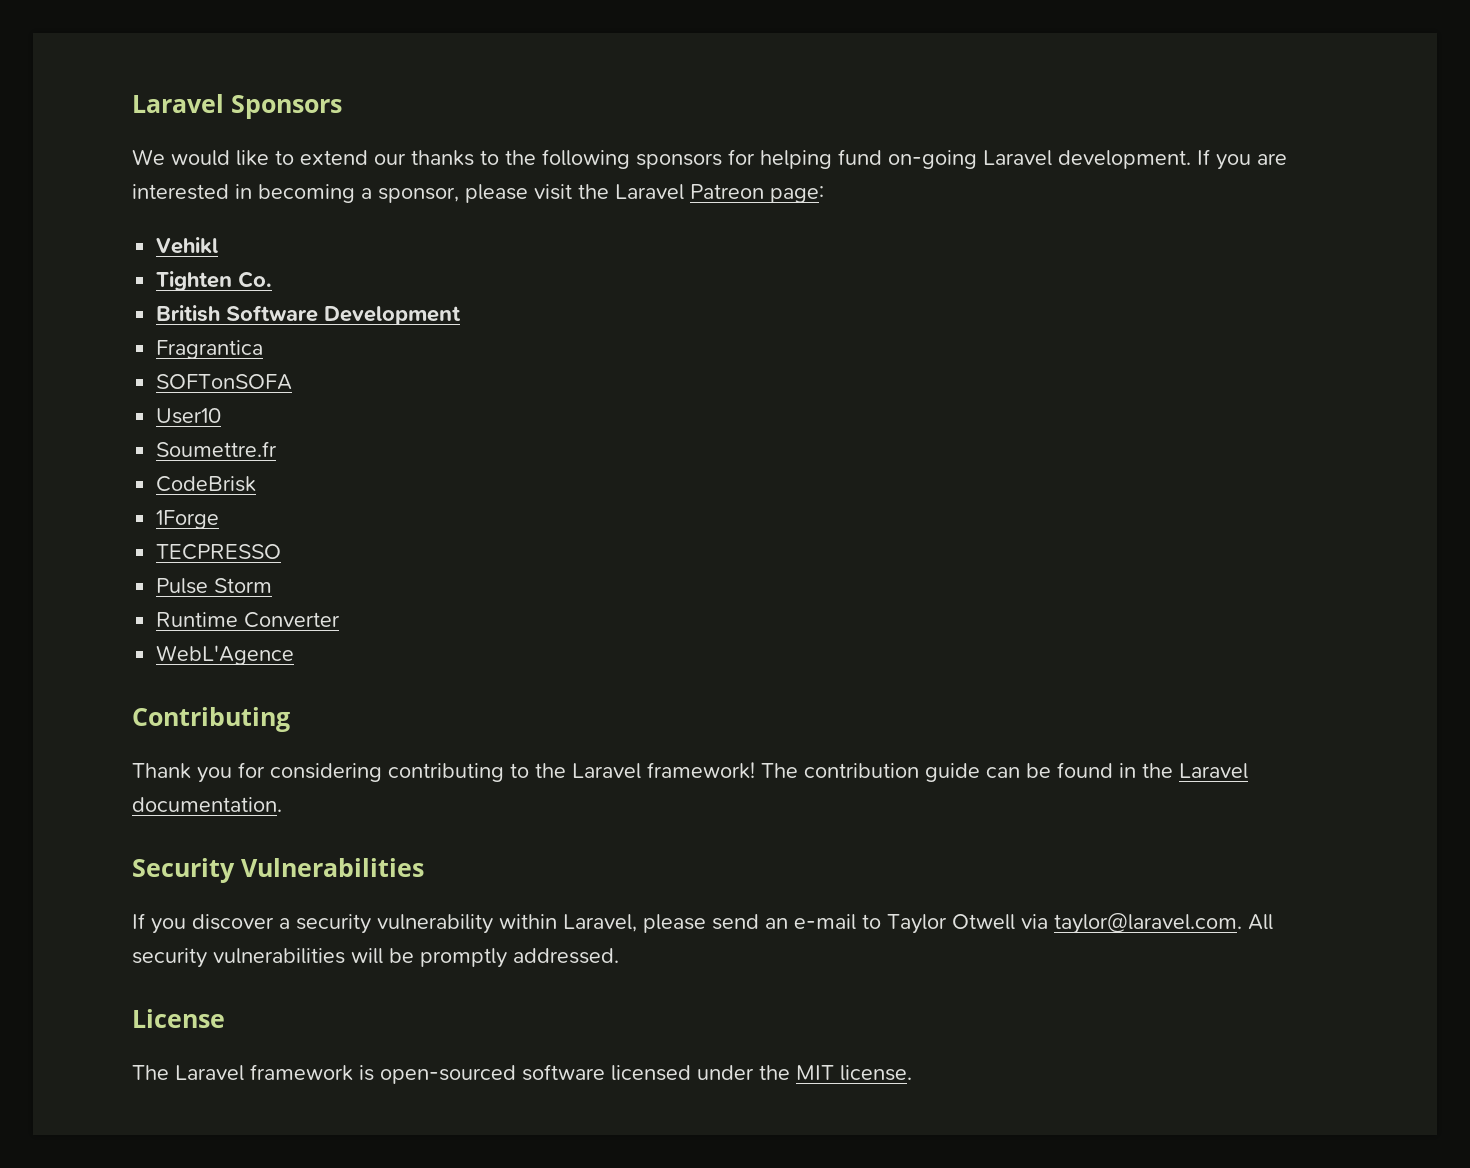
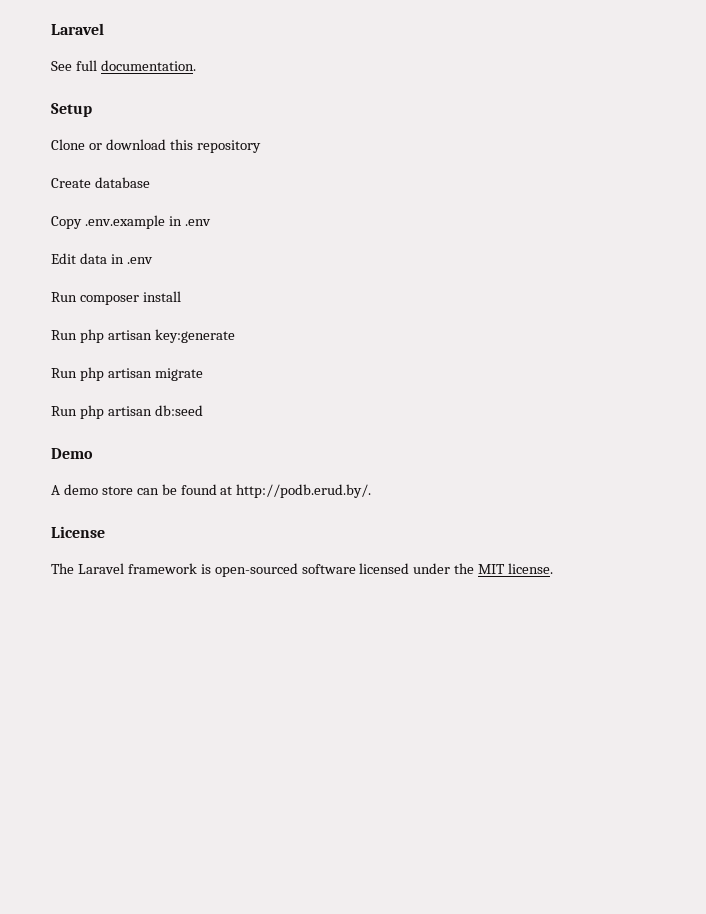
[132,94,342,119] [132,149,1287,170] [132,184,824,203] [156,237,219,254] [156,271,273,291] [156,305,462,325] [156,340,264,359] [156,374,293,390] [156,408,222,424] [156,441,278,457] [156,476,257,492] [156,510,220,529] [156,544,282,560] [156,578,273,594] [156,612,341,628] [156,645,295,665] [132,707,290,732] [132,762,1248,783] [132,797,282,812] [132,858,424,883] [132,913,1273,934] [132,948,619,968] Laravel Sponsors // We would like to extend our thanks to the following sponsors for helping fund on-going Laravel development. If you are interested in becoming a sponsor, please visit the Laravel Patreon page: // Vehikl // Tighten Co. // British Software Development // Fragrantica // SOFTonSOFA // User10 // Soumettre.fr // CodeBrisk // 1Forge // TECPRESSO // Pulse Storm // Runtime Converter // WebL'Agence // Contributing // Thank you for considering contributing to the Laravel framework! The contribution guide can be found in the Laravel documentation. // Security Vulnerabilities // If you discover a security vulnerability within Laravel, please send an e-mail to Taylor Otwell via taylor@laravel.com. All security vulnerabilities will be promptly addressed. -> [51,23,104,35] [51,60,196,71] [51,103,92,117] [51,139,261,153] [51,177,150,188] [51,215,211,229] [51,253,153,264] [51,291,181,305] [51,329,235,343] [51,367,203,381] [51,405,203,419] [51,448,93,459] [51,484,372,498] Laravel // See full documentation. // Setup // Clone or download this repository // Create database // Copy .env.example in .env // Edit data in .env // Run composer install // Run php artisan key:generate // Run php artisan migrate // Run php artisan db:seed // Demo // A demo store can be found at http://podb.erud.by/.

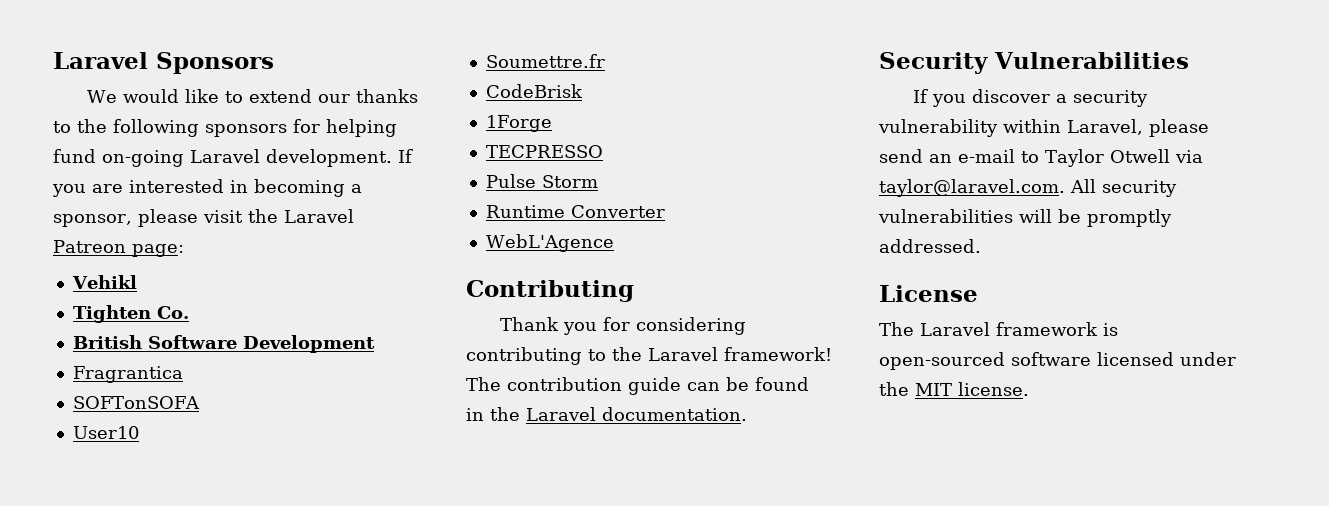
[51,23,104,35] [51,60,196,71] [51,103,92,117] [51,139,261,153] [51,177,150,188] [51,215,211,229] [51,253,153,264] [51,291,181,305] [51,329,235,343] [51,367,203,381] [51,405,203,419] [51,448,93,459] [51,484,372,498] Laravel // See full documentation. // Setup // Clone or download this repository // Create database // Copy .env.example in .env // Edit data in .env // Run composer install // Run php artisan key:generate // Run php artisan migrate // Run php artisan db:seed // Demo // A demo store can be found at http://podb.erud.by/. -> [53,52,274,74] [87,89,419,103] [53,119,397,137] [53,149,413,167] [52,179,362,197] [53,209,354,227] [53,240,184,257] [71,275,137,289] [72,305,189,323] [72,335,375,353] [72,366,183,383] [72,396,200,409] [72,426,139,439] [485,54,605,68] [485,84,583,98] [485,115,552,132] [485,145,603,158] [485,174,598,188] [485,205,665,218] [485,234,614,252] [466,280,634,302] [500,317,747,335] [466,347,832,365] [466,377,809,395] [466,407,747,421] [879,52,1189,74] [913,89,1149,107] [878,119,1209,137] [879,149,1203,167] [879,179,1177,197] [878,209,1172,227] [879,239,981,253] Laravel Sponsors // We would like to extend our thanks to the following sponsors for helping fund on-going Laravel development. If you are interested in becoming a sponsor, please visit the Laravel Patreon page: // Vehikl // Tighten Co. // British Software Development // Fragrantica // SOFTonSOFA // User10 // Soumettre.fr // CodeBrisk // 1Forge // TECPRESSO // Pulse Storm // Runtime Converter // WebL'Agence // Contributing // Thank you for considering contributing to the Laravel framework! The contribution guide can be found in the Laravel documentation. // Security Vulnerabilities // If you discover a security vulnerability within Laravel, please send an e-mail to Taylor Otwell via taylor@laravel.com. All security vulnerabilities will be promptly addressed.

